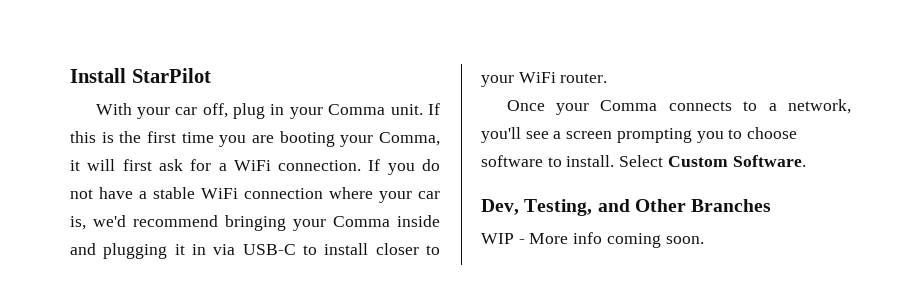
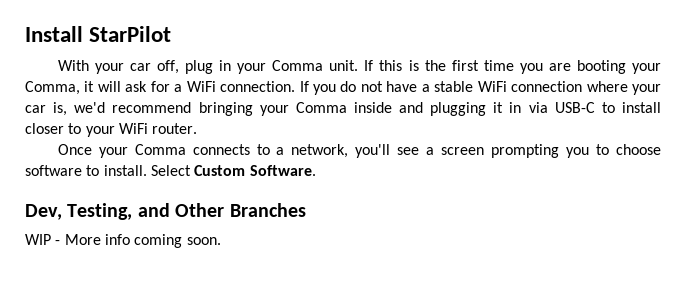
[122,159,152,171] first -> (121, 86) none

